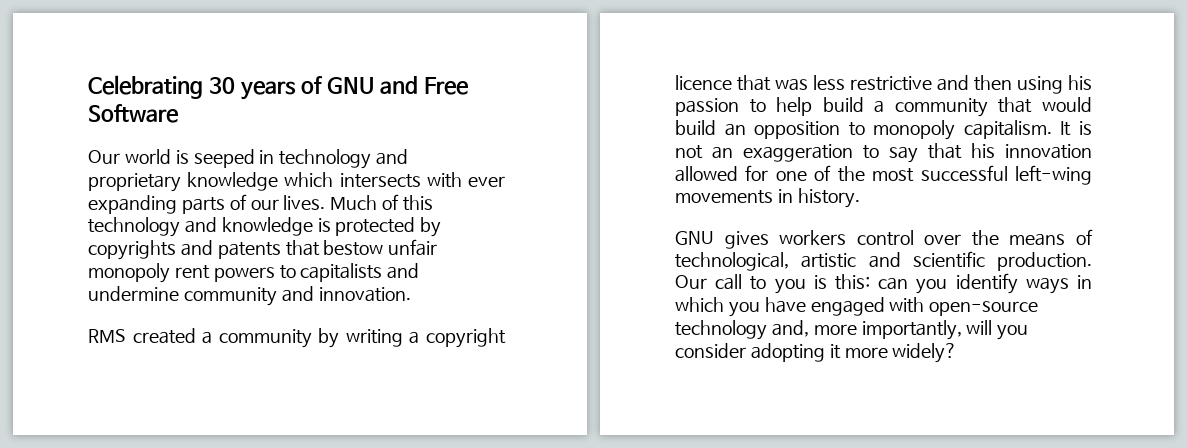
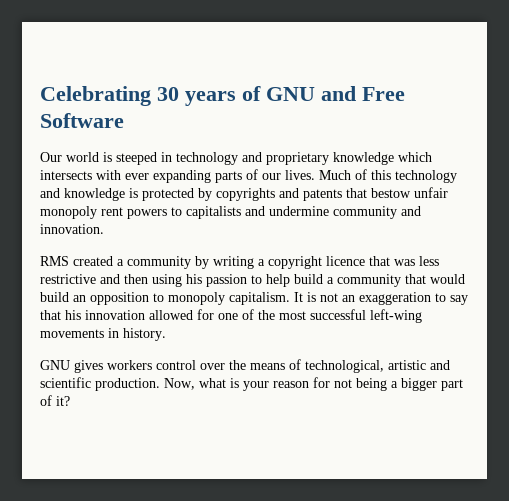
[193,149,255,168] seeped -> [116,152,157,165] steeped
[675,273,1092,294] [675,297,1039,317] [675,320,1029,340] [675,343,958,363] Our call to you is this: can you identify ways in which you have engaged with open-source technology and, more importantly, will you consider adopting it more widely? -> [164,377,463,391] [40,395,70,406] Now, what is your reason for not being a bigger part of it?

